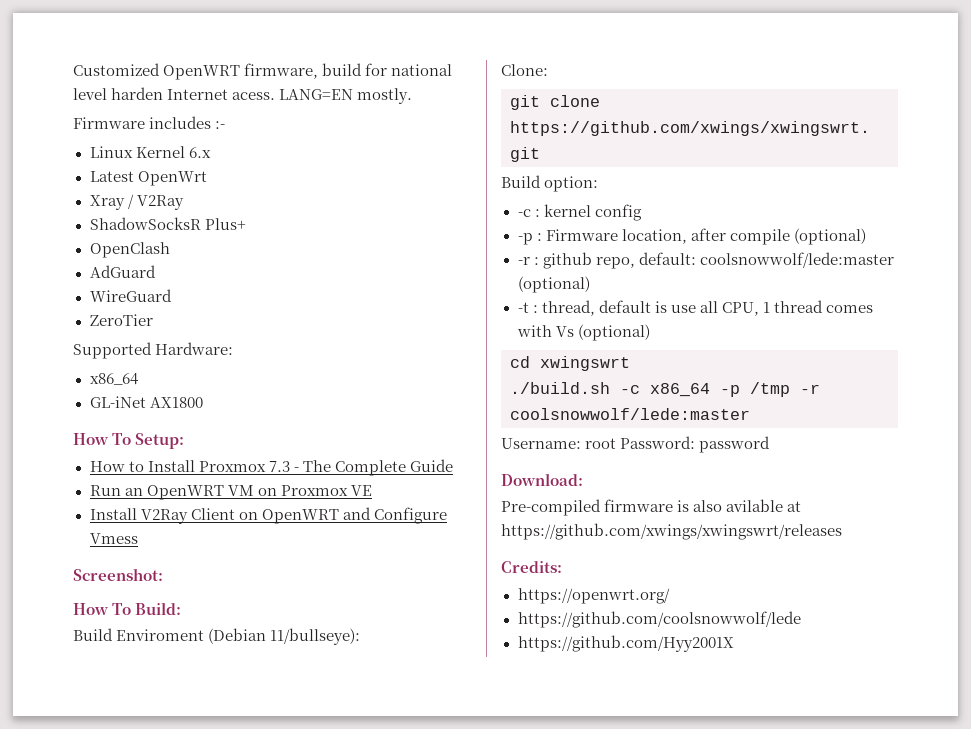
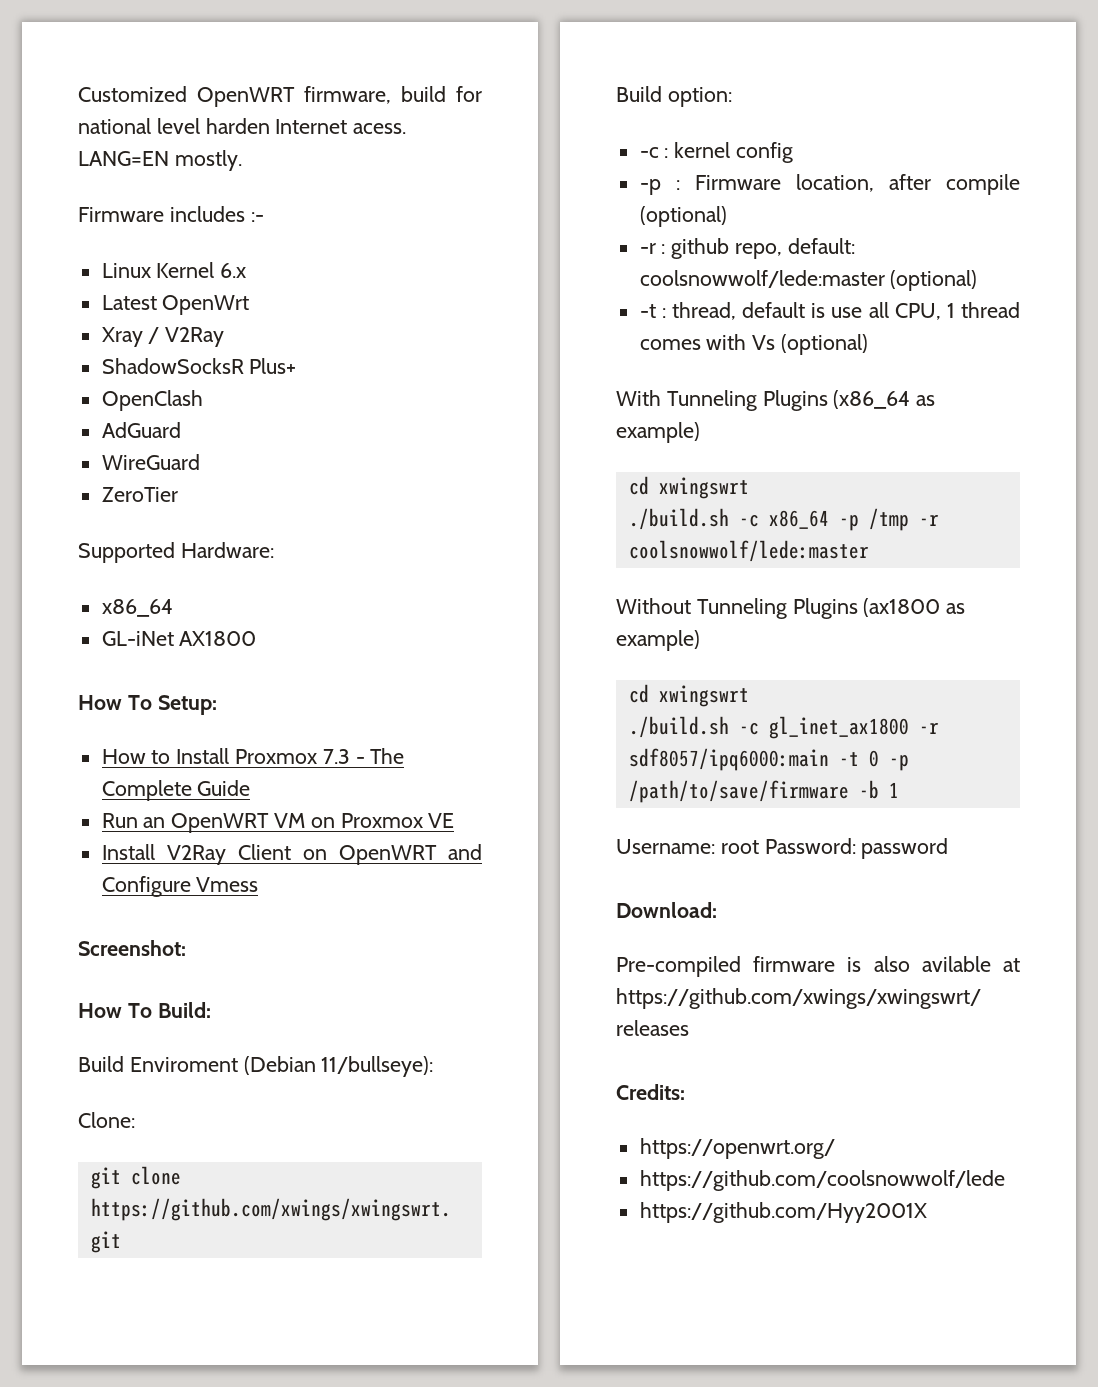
(650, 332) none -> [616,390,936,411] [616,422,700,443] // With Tunneling Plugins (x86_64 as example)
(750, 414) none -> [616,598,966,619] [616,630,700,651] [628,684,749,707] [628,716,939,739] [628,748,909,771] [628,780,899,803] // Without Tunneling Plugins (ax1800 as example) // cd xwingswrt // ./build.sh -c gl_inet_ax1800 -r sdf8057/ipq6000:main -t 0 -p /path/to/save/firmware -b 1

